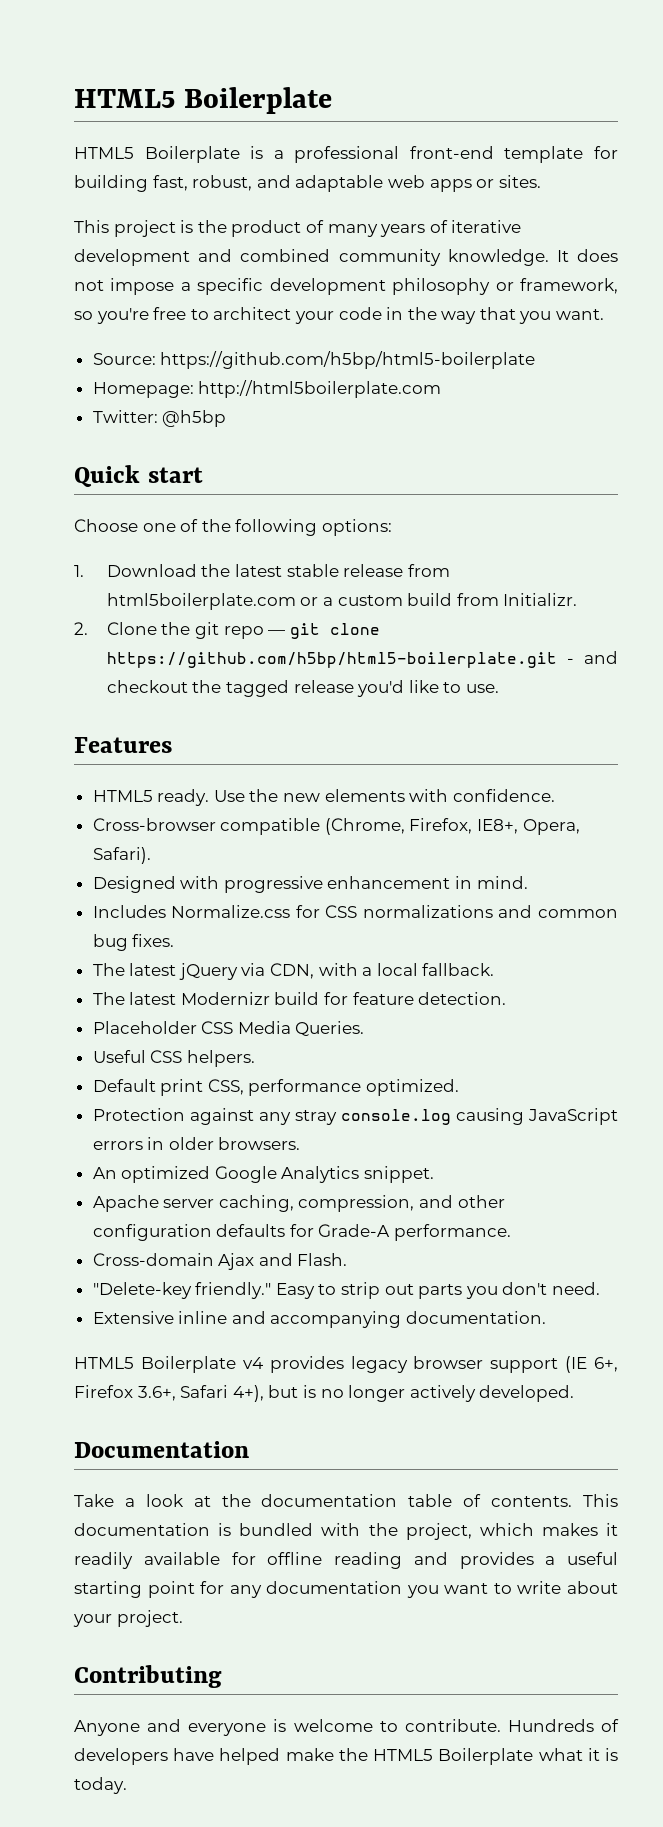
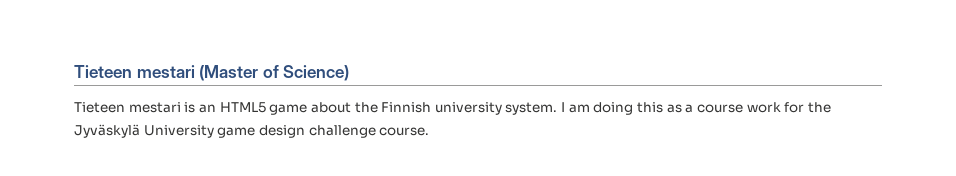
[74,87,332,114] [74,146,618,163] [74,175,541,192] [74,220,522,237] [74,249,619,266] [74,278,618,295] [74,307,605,324] [92,351,536,369] [92,380,442,398] [92,410,227,427] [74,465,203,487] [74,519,392,536] [74,564,450,577] [106,593,578,610] [74,622,380,639] [106,651,618,668] [106,680,500,697] [74,737,172,753] [92,789,555,806] [92,818,580,835] [92,847,151,864] [92,876,528,893] [92,905,618,918] [92,934,175,951] [92,963,495,980] [92,992,507,1005] [92,1021,365,1037] [92,1050,255,1067] [92,1079,460,1096] [92,1108,618,1125] [92,1137,301,1150] [92,1166,435,1183] [92,1195,505,1212] [92,1224,512,1241] [92,1253,348,1270] [92,1282,601,1299] [92,1311,547,1328] [74,1356,618,1373] [74,1385,575,1402] [74,1441,249,1458] [74,1494,619,1507] [74,1523,618,1540] [74,1552,618,1569] [74,1581,618,1598] [73,1610,183,1627] [74,1665,222,1688] [74,1719,619,1736] [74,1748,618,1765] [74,1777,127,1794] HTML5 Boilerplate // HTML5 Boilerplate is a professional front-end template for building fast, robust, and adaptable web apps or sites. // This project is the product of many years of iterative development and combined community knowledge. It does not impose a specific development philosophy or framework, so you're free to architect your code in the way that you want. // Source: https://github.com/h5bp/html5-boilerplate // Homepage: http://html5boilerplate.com // Twitter: @h5bp // Quick start // Choose one of the following options: // 1. Download the latest stable release from html5boilerplate.com or a custom build from Initializr. // 2. Clone the git repo — git clone https://github.com/h5bp/html5-boilerplate.git - and checkout the tagged release you'd like to use. // Features // HTML5 ready. Use the new elements with confidence. // Cross-browser compatible (Chrome, Firefox, IE8+, Opera, Safari). // Designed with progressive enhancement in mind. // Includes Normalize.css for CSS normalizations and common bug fixes. // The latest jQuery via CDN, with a local fallback. // The latest Modernizr build for feature detection. // Placeholder CSS Media Queries. // Useful CSS helpers. // Default print CSS, performance optimized. // Protection against any stray console.log causing JavaScript errors in older browsers. // An optimized Google Analytics snippet. // Apache server caching, compression, and other configuration defaults for Grade-A performance. // Cross-domain Ajax and Flash. // "Delete-key friendly." Easy to strip out parts you don't need. // Extensive inline and accompanying documentation. // HTML5 Boilerplate v4 provides legacy browser support (IE 6+, Firefox 3.6+, Safari 4+), but is no longer actively developed. // Documentation // Take a look at the documentation table of contents. This documentation is bundled with the project, which makes it readily available for offline reading and provides a useful starting point for any documentation you want to write about your project. // Contributing // Anyone and everyone is welcome to contribute. Hundreds of developers have helped make the HTML5 Boilerplate what it is today. -> [74,65,350,81] [74,102,831,115] [74,124,430,138] Tieteen mestari (Master of Science) // Tieteen mestari is an HTML5 game about the Finnish university system. I am doing this as a course work for the Jyväskylä University game design challenge course.

